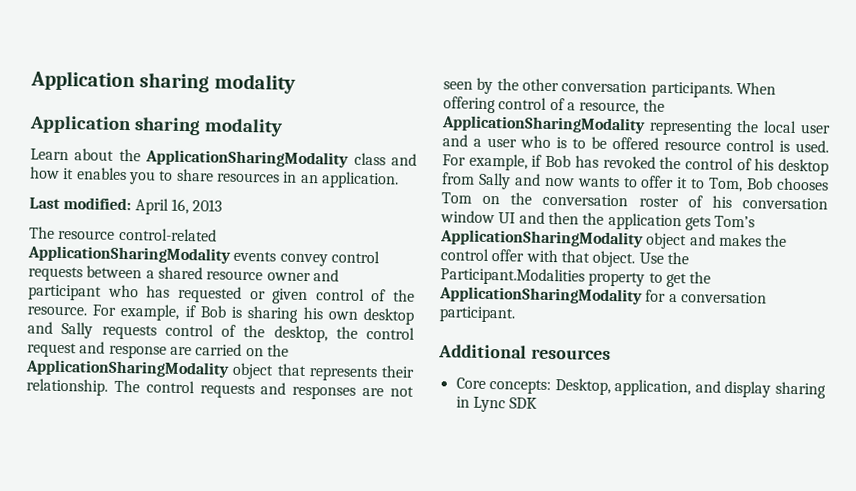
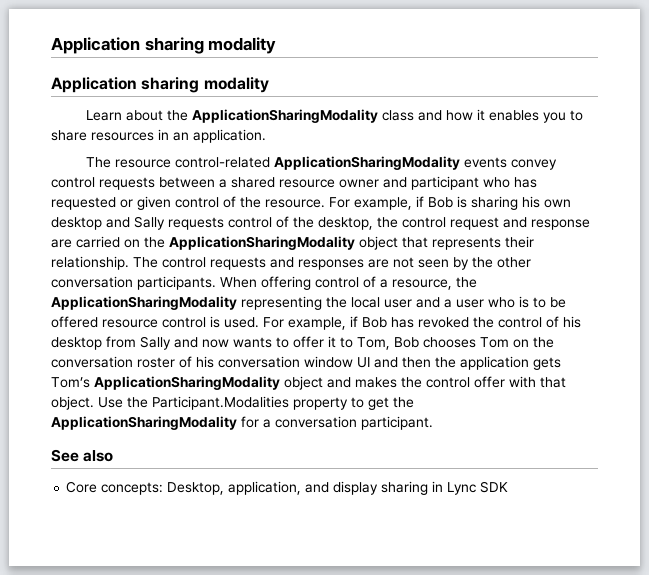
[29,197,223,215] // Last modified: April 16, 2013 -> (266, 136) none
[438,344,611,361] Additional resources -> [51,449,114,462] See also

